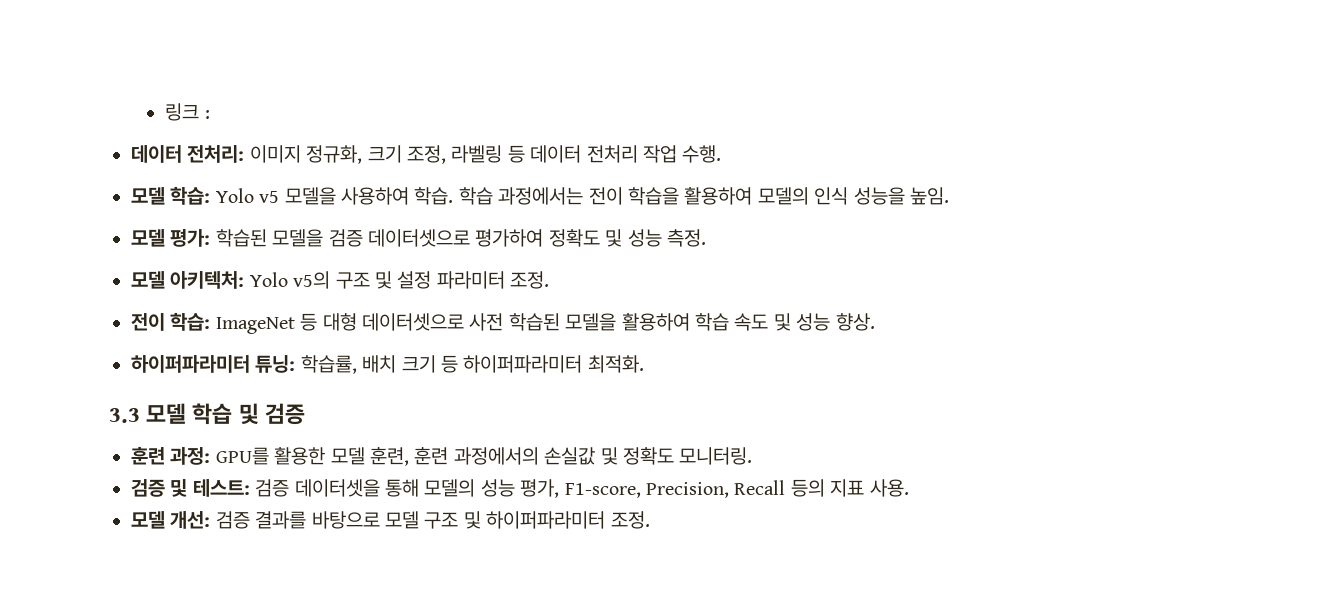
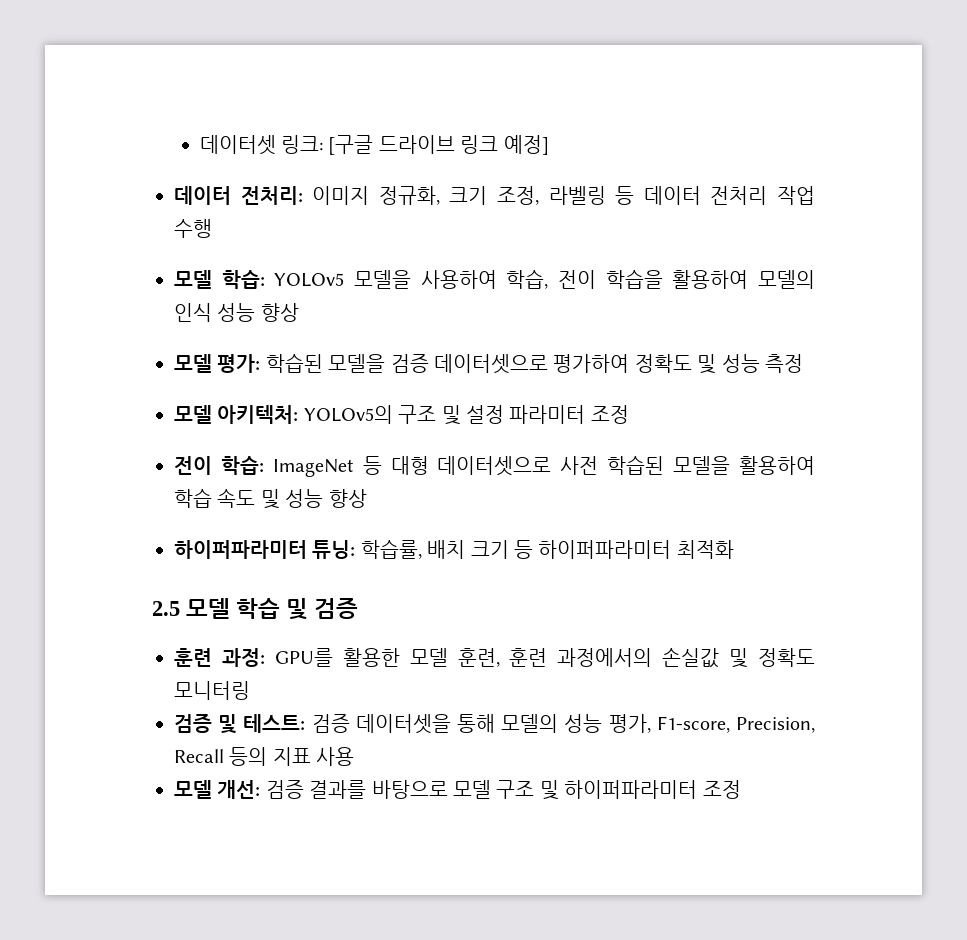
[165,103,210,121] 링크 : -> [199,135,549,155] 데이터셋 링크: [구글 드라이브 링크 예정]
[682,145,722,163] 수행. -> [174,219,212,238] 수행
[215,187,584,205] Yolo v5 모델을 사용하여 학습. 학습 과정에서는 -> [274,269,549,289] YOLOv5 모델을 사용하여 학습,
[853,187,949,205] 성능을 높임. -> [217,303,299,322] 성능 향상
[666,229,706,247] 측정. -> [764,354,803,373] 측정
[249,271,331,289] Yolo v5의 -> [303,405,393,424] YOLOv5의
[510,271,550,289] 조정. -> [590,405,629,424] 조정
[835,313,875,331] 향상. -> [328,489,367,508] 향상
[587,355,644,373] [109,408,140,423] 최적화. // 3.3 -> [676,540,734,559] [152,601,180,616] 최적화 // 2.5
[679,447,753,465] 모니터링. -> [174,681,250,700] 모니터링
[869,479,909,497] 사용. -> [316,747,355,766] 사용
[610,511,650,529] 조정. -> [702,780,741,799] 조정

